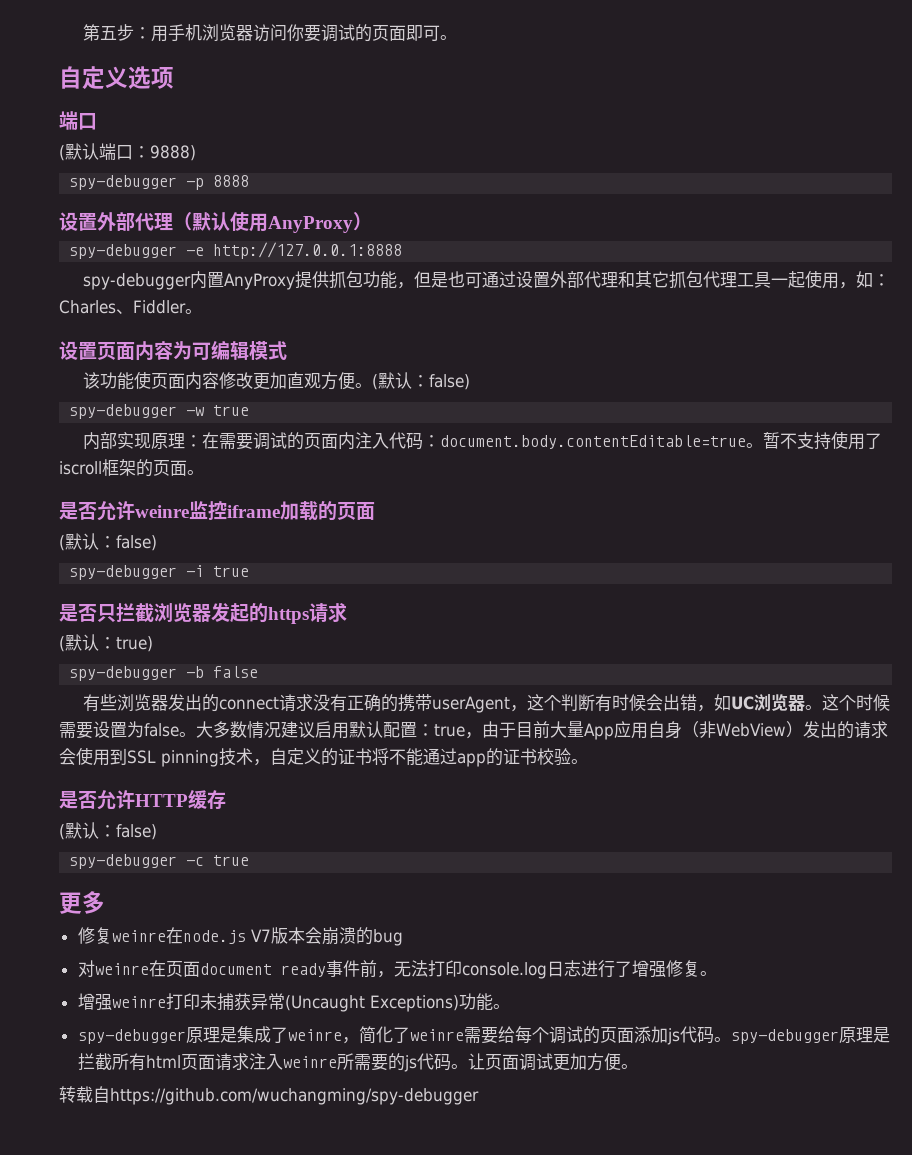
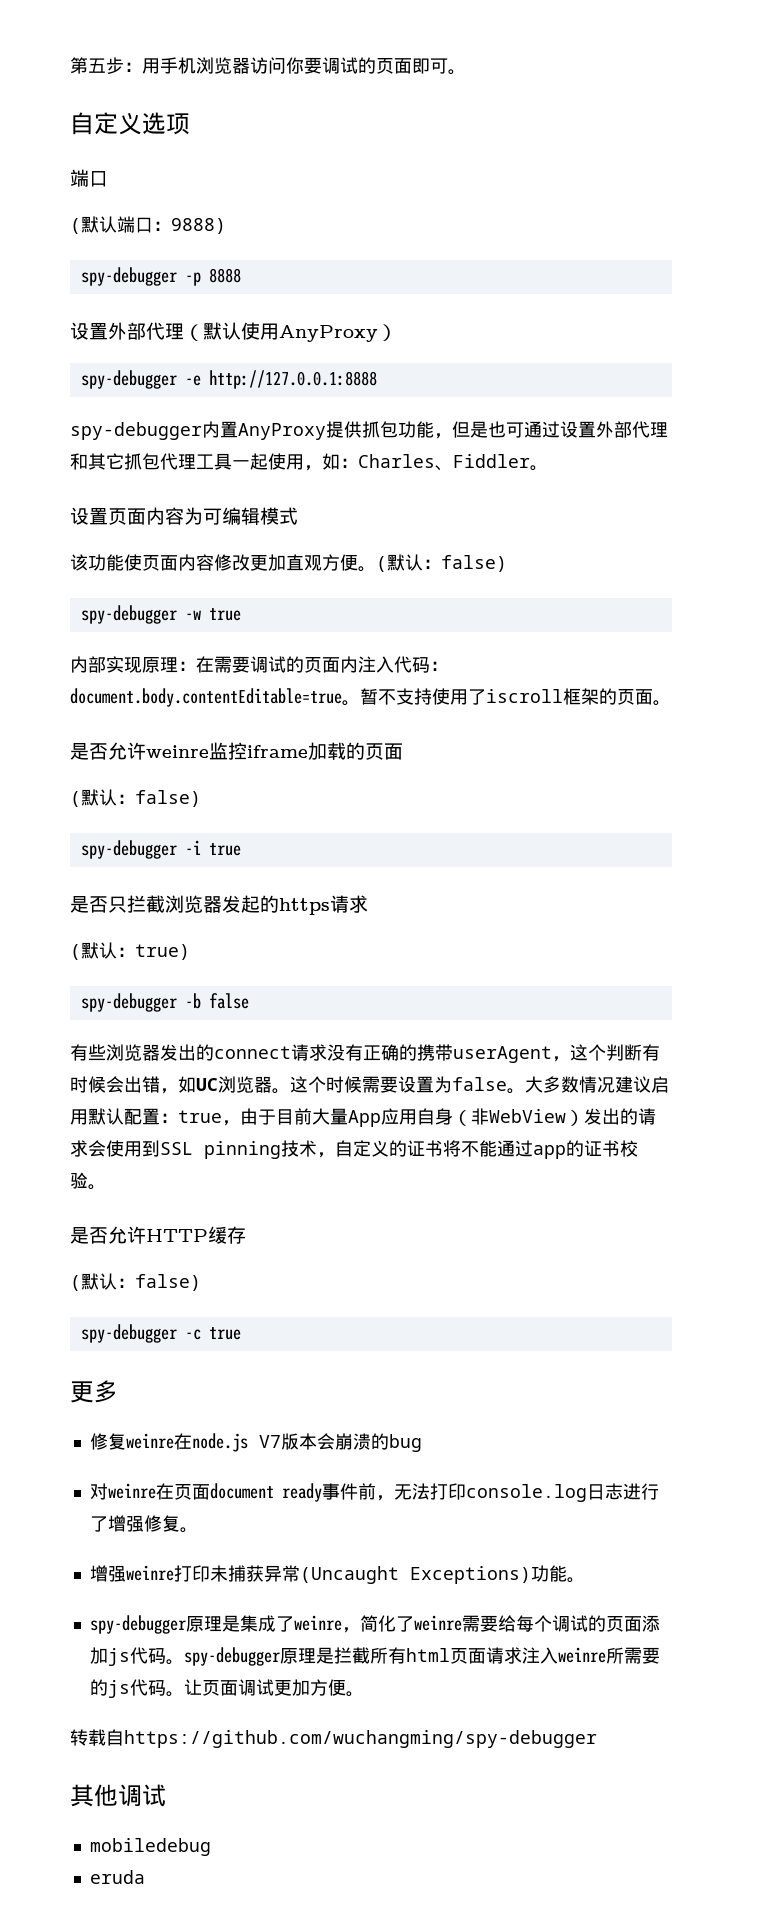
(479, 1096) none -> [70,1784,166,1807] [89,1838,211,1856] [89,1870,145,1884] // 其他调试 // mobiledebug // eruda

